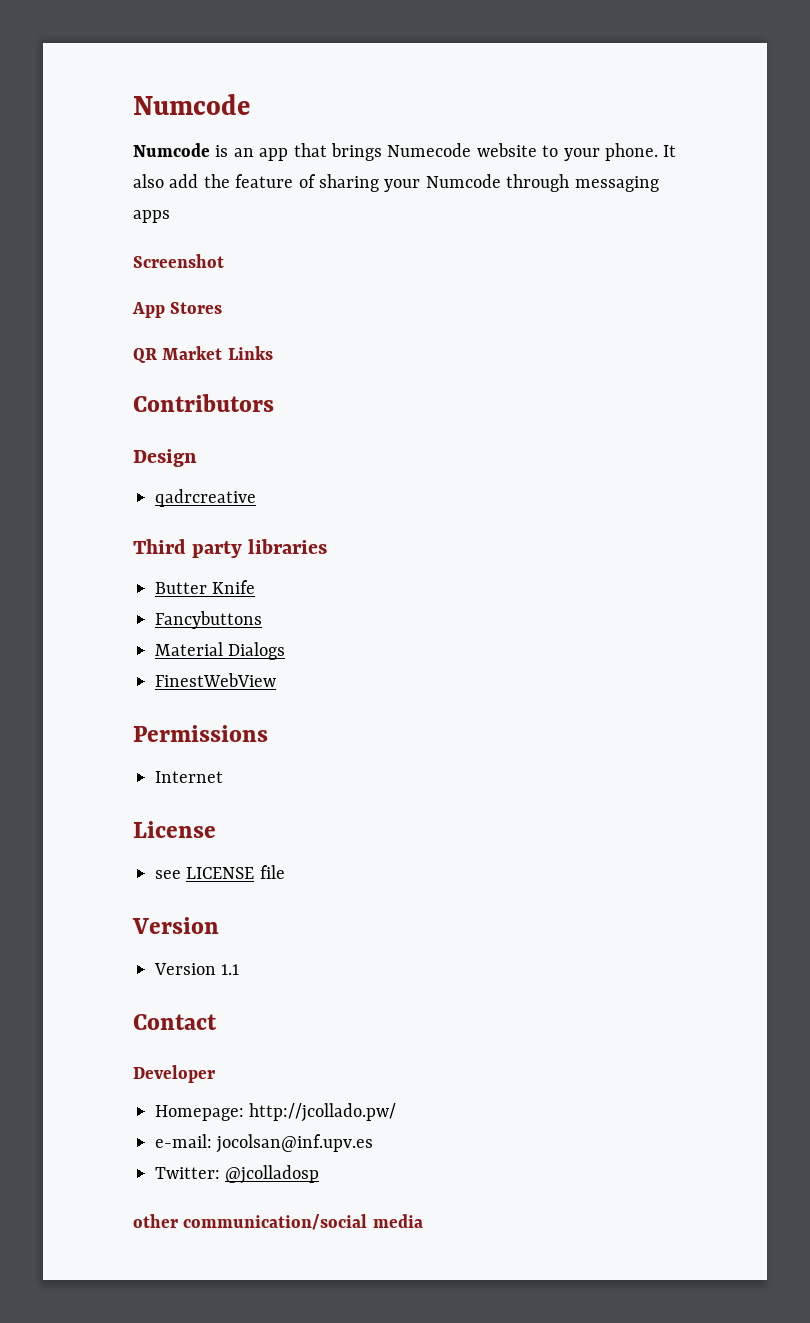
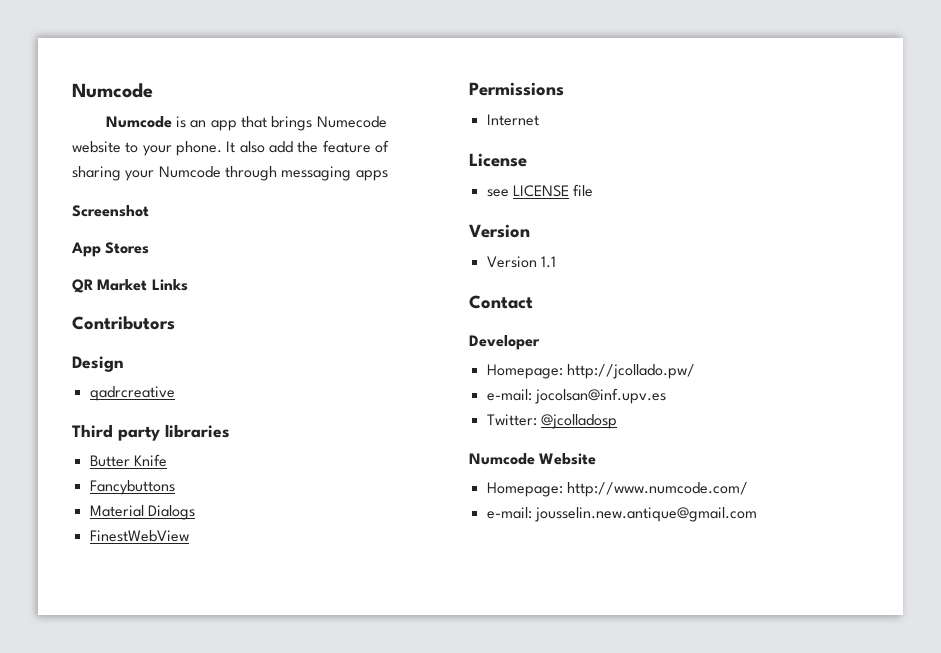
[133,1214,423,1230] other communication/social media -> [469,453,597,465] [486,482,748,497] [486,507,757,522] Numcode Website // Homepage: http://www.numcode.com/ // e-mail: jousselin.new.antique@gmail.com

